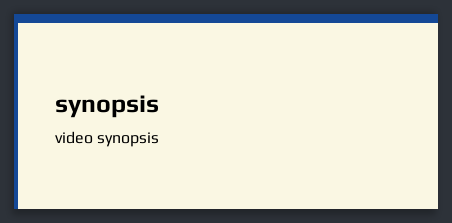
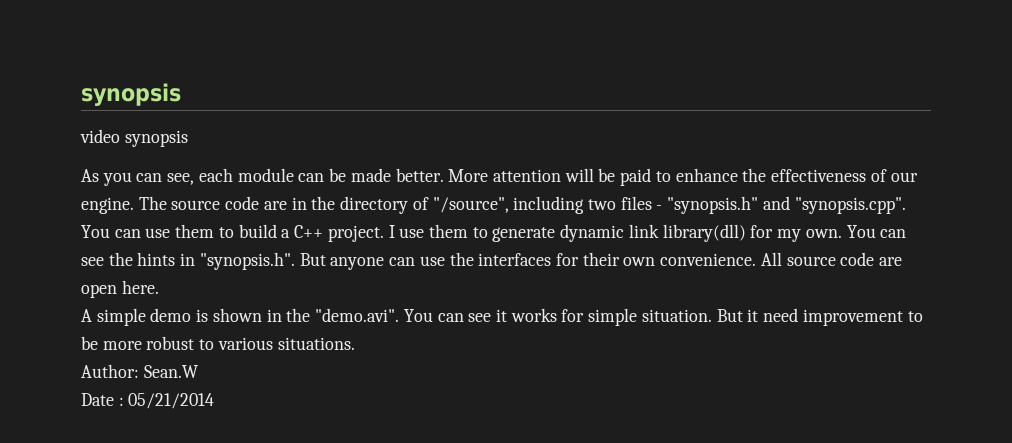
(160, 139) none -> [81,168,918,186] [81,196,906,214] [81,224,907,242] [81,252,903,270] [81,280,159,298] [81,308,923,326] [81,336,355,350] [81,364,198,378] [81,393,215,409] // As you can see, each module can be made better. More attention will be paid to enhance the effectiveness of our engine. The source code are in the directory of "/source", including two files - "synopsis.h" and "synopsis.cpp". You can use them to build a C++ project. I use them to generate dynamic link library(dll) for my own. You can see the hints in "synopsis.h". But anyone can use the interfaces for their own convenience. All source code are open here. // A simple demo is shown in the "demo.avi". You can see it works for simple situation. But it need improvement to be more robust to various situations. // Author: Sean.W // Date : 05/21/2014

